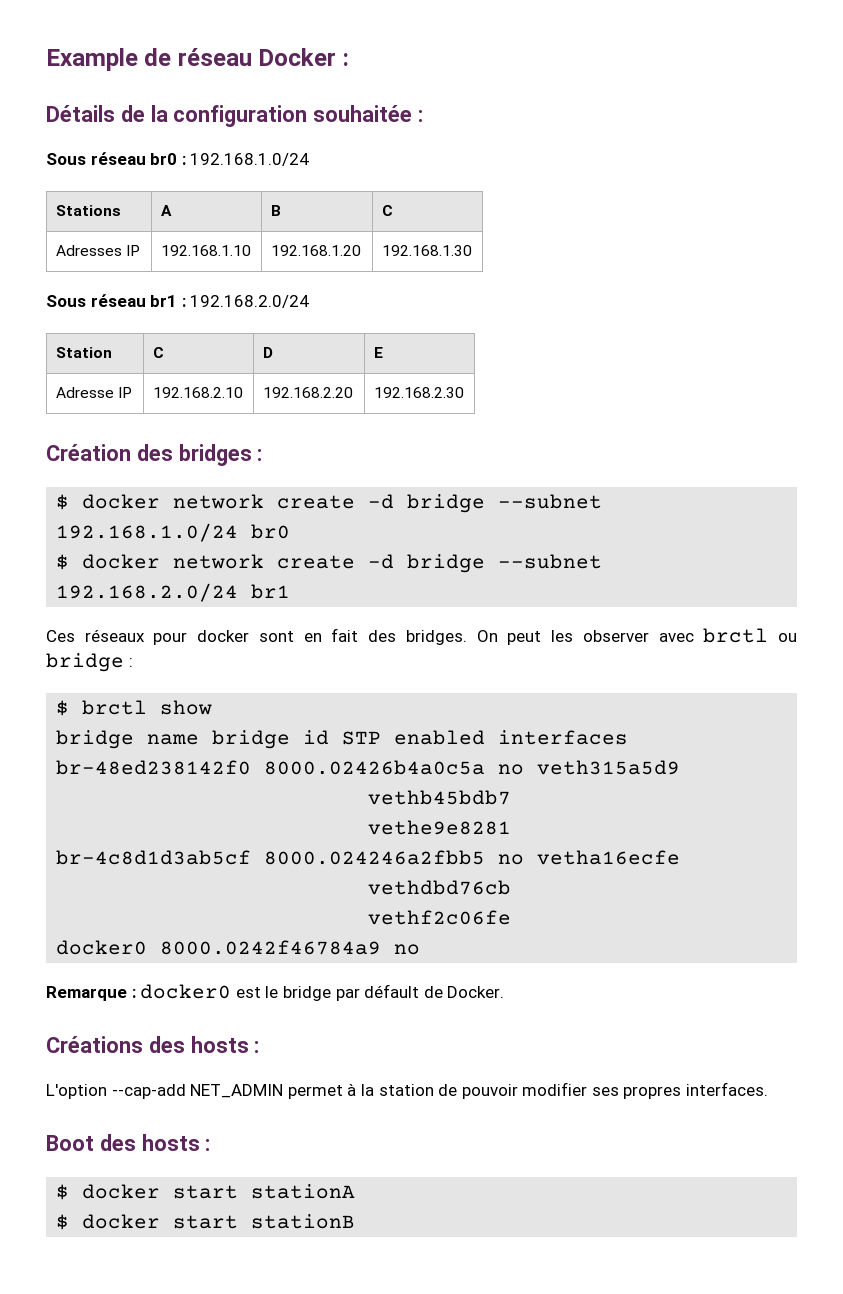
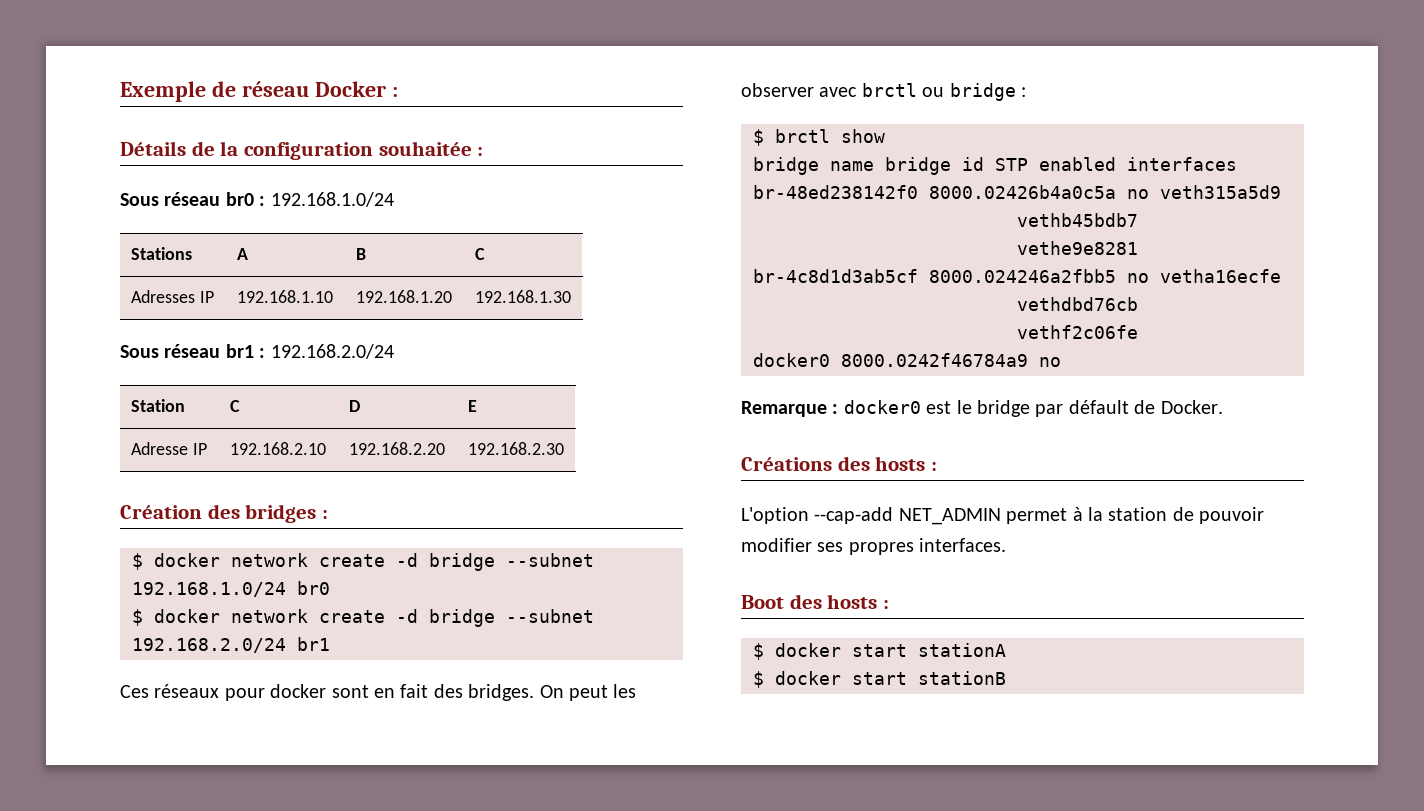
[46,48,138,71] Example -> [120,81,206,102] Exemple

